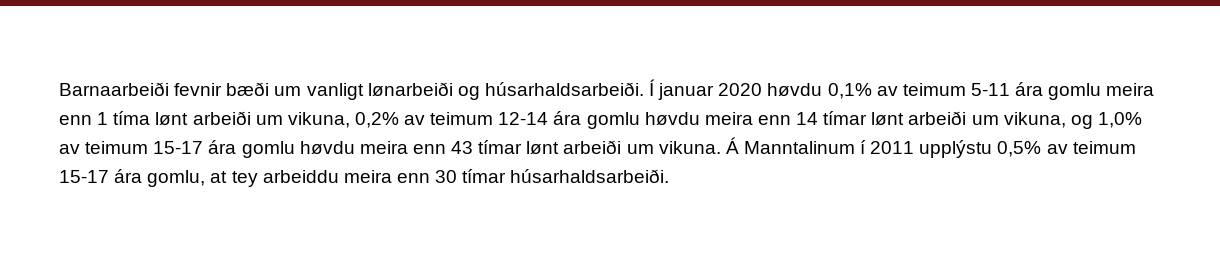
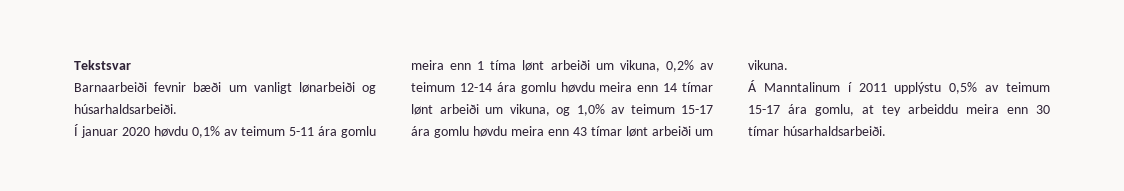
(59, 89) none -> [74,60,131,70] Tekstsvar //
(644, 89) none -> (177, 109) //
(721, 147) none -> (788, 65) //

